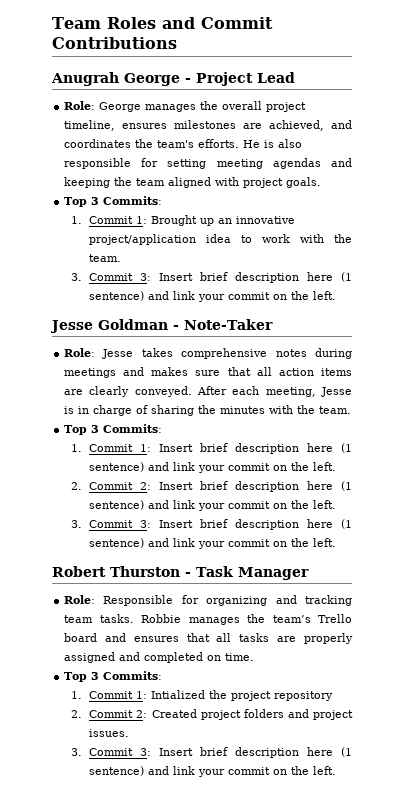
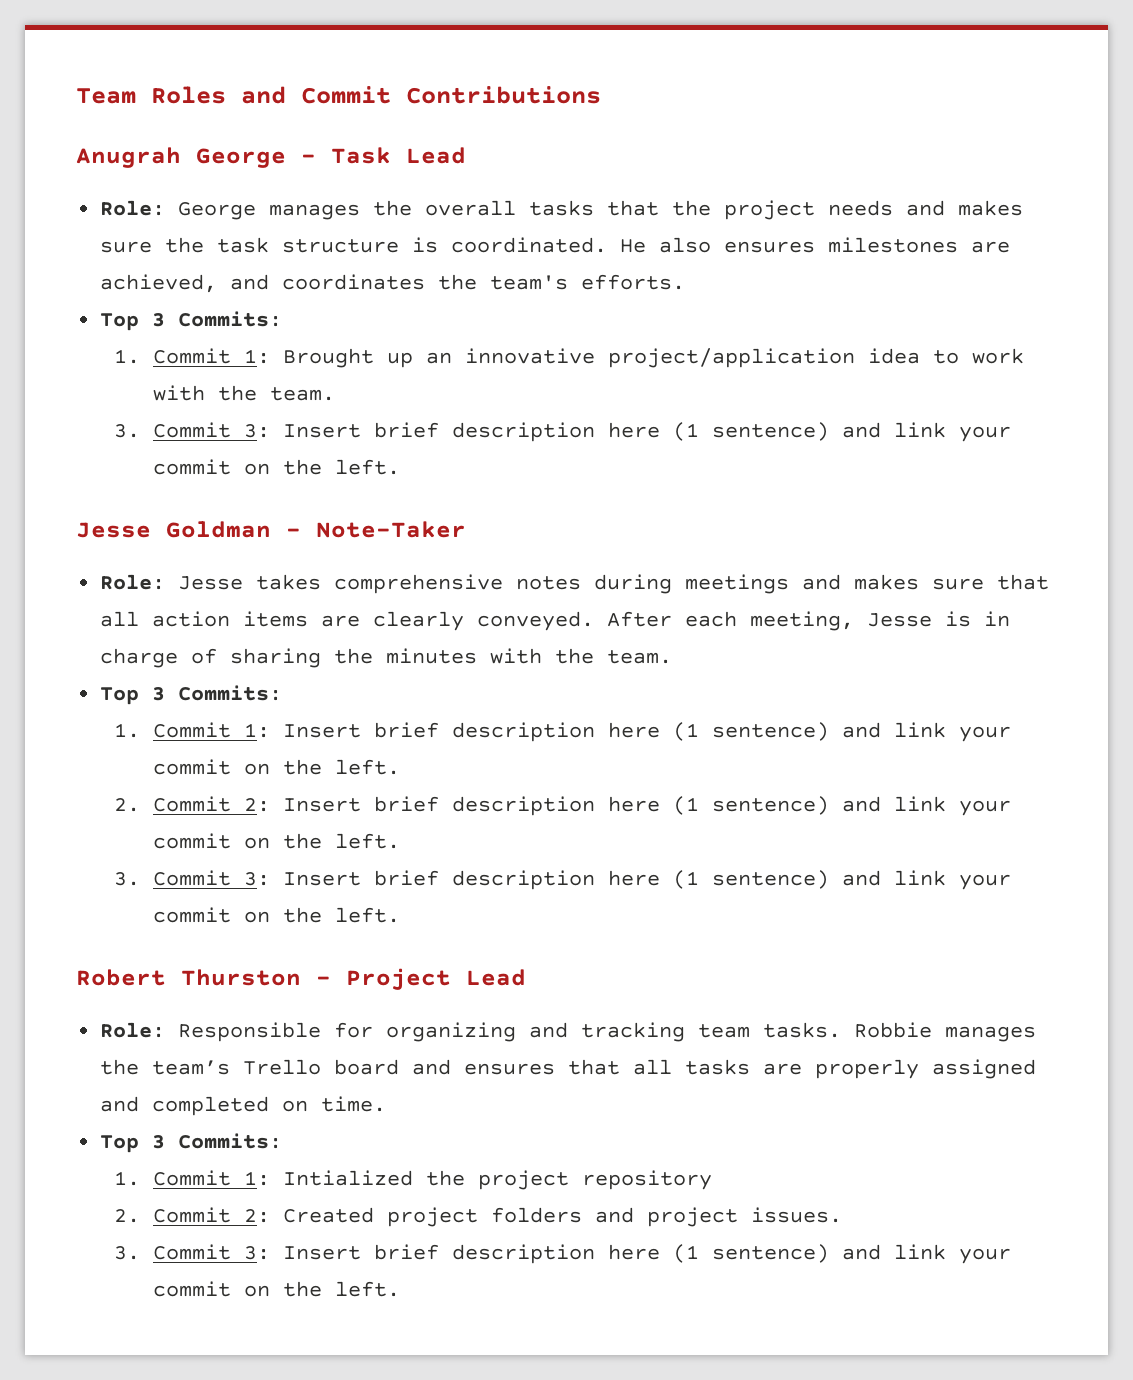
[196,72,253,86] Project -> [331,147,391,164] Task
[266,102,307,112] [64,120,116,131] project timeline, -> [529,200,1024,220] [100,237,712,253] tasks that the project needs and makes sure the task structure is coordinated. He also
[243,139,303,148] [64,158,352,169] [64,177,322,188] He is also responsible for setting meeting agendas and keeping the team aligned with project goals. -> (686, 282) none
[196,566,309,580] Task Manager -> [346,968,526,990] Project Lead

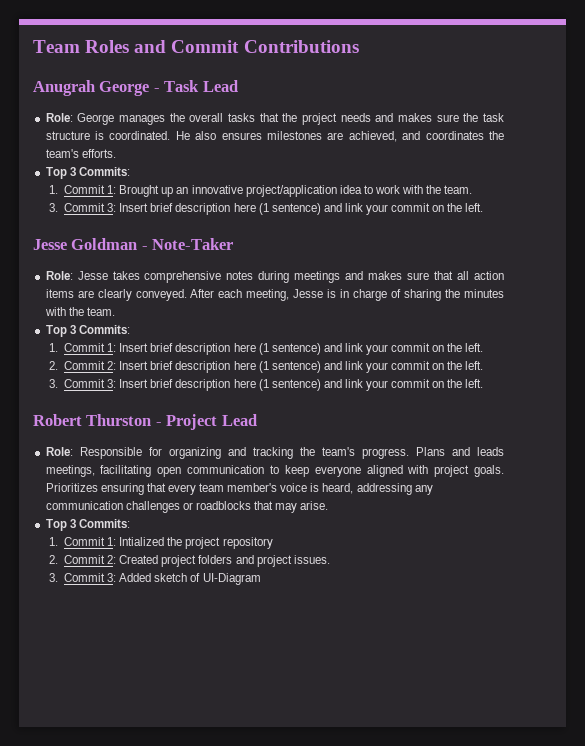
[698,1022,1037,1042] [100,1059,1037,1079] [100,1096,387,1116] team tasks. Robbie manages the team’s Trello board and ensures that all tasks are properly assigned and completed on time. -> [299,447,504,459] [45,465,504,477] [45,483,433,495] [45,501,329,513] the team's progress. Plans and leads meetings, facilitating open communication to keep everyone aligned with project goals. Prioritizes ensuring that every team member's voice is heard, addressing any communication challenges or roadblocks that may arise.
[282,1244,1011,1264] [152,1281,400,1297] Insert brief description here (1 sentence) and link your commit on the left. -> [119,573,261,585] Added sketch of UI-Diagram

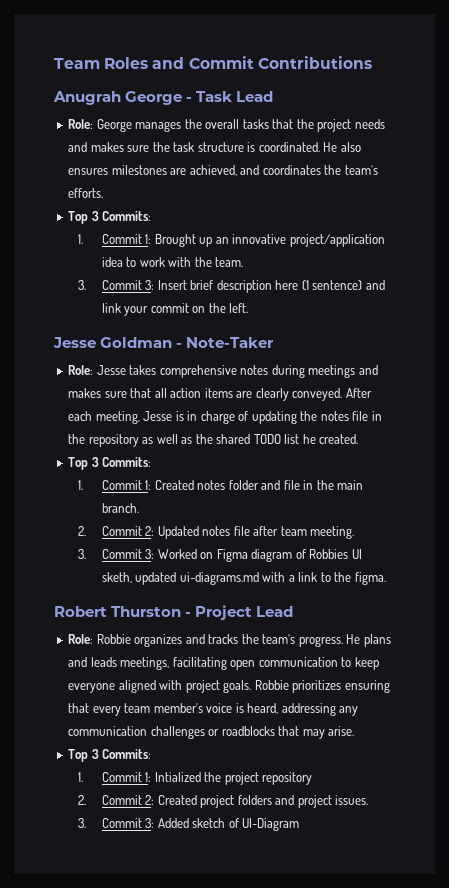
[404,289,504,301] [44,307,115,316] [45,325,130,337] [48,343,484,355] [48,361,484,373] [48,379,484,391] sharing the minutes with the team. // Top 3 Commits: // 1. Commit 1: Insert brief description here (1 sentence) and link your commit on the left. // 2. Commit 2: Insert brief description here (1 sentence) and link your commit on the left. // 3. Commit 3: Insert brief description here (1 sentence) and link your commit on the left. -> [251,411,382,424] [68,434,359,447] [68,457,152,470] [77,480,364,490] [101,503,139,513] [77,526,355,539] [77,549,362,562] [101,572,386,585] updating the notes file in the repository as well as the shared TODO list he created. // Top 3 Commits: // 1. Commit 1: Created notes folder and file in the main branch. // 2. Commit 2: Updated notes file after team meeting. // 3. Commit 3: Worked on Figma diagram of Robbies UI sketh, updated ui-diagrams.md with a link to the figma.
[79,447,293,459] Responsible for organizing and tracking -> [96,634,239,647] Robbie organizes and tracks
[415,447,445,456] Plans -> [346,634,391,647] He plans
[45,483,98,492] Prioritizes -> [254,680,342,693] Robbie prioritizes

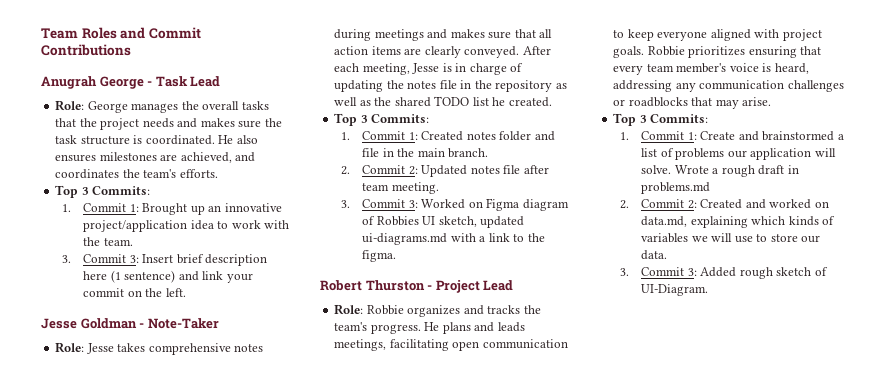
[101,572,132,583] sketh, -> [438,216,477,227] sketch,
[154,772,313,785] [77,795,369,808] Intialized the project repository // 2. Commit 2: Created project folders and project issues. -> [700,131,844,141] [641,148,836,160] [641,165,799,177] [641,182,711,194] [620,199,829,209] [641,216,836,228] [641,233,821,243] [641,250,668,260] Create and brainstormed a list of problems our application will solve. Wrote a rough draft in problems.md // 2. Commit 2: Created and worked on data.md, explaining which kinds of variables we will use to store our data.
(189, 823) none -> [739,267,773,279] rough
[242,818,300,831] UI-Diagram -> [641,284,709,296] UI-Diagram.

